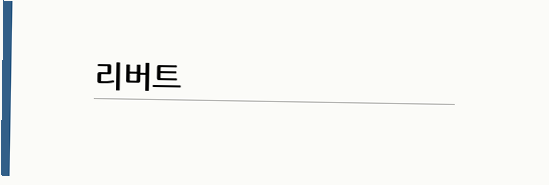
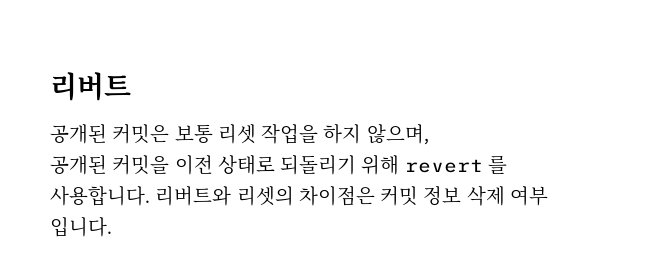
(182, 77) none -> [50,124,429,145] [50,155,507,175] [50,186,548,206] [50,217,112,237] // 공개된 커밋은 보통 리셋 작업을 하지 않으며, // 공개된 커밋을 이전 상태로 되돌리기 위해 revert 를 사용합니다. 리버트와 리셋의 차이점은 커밋 정보 삭제 여부 입니다.

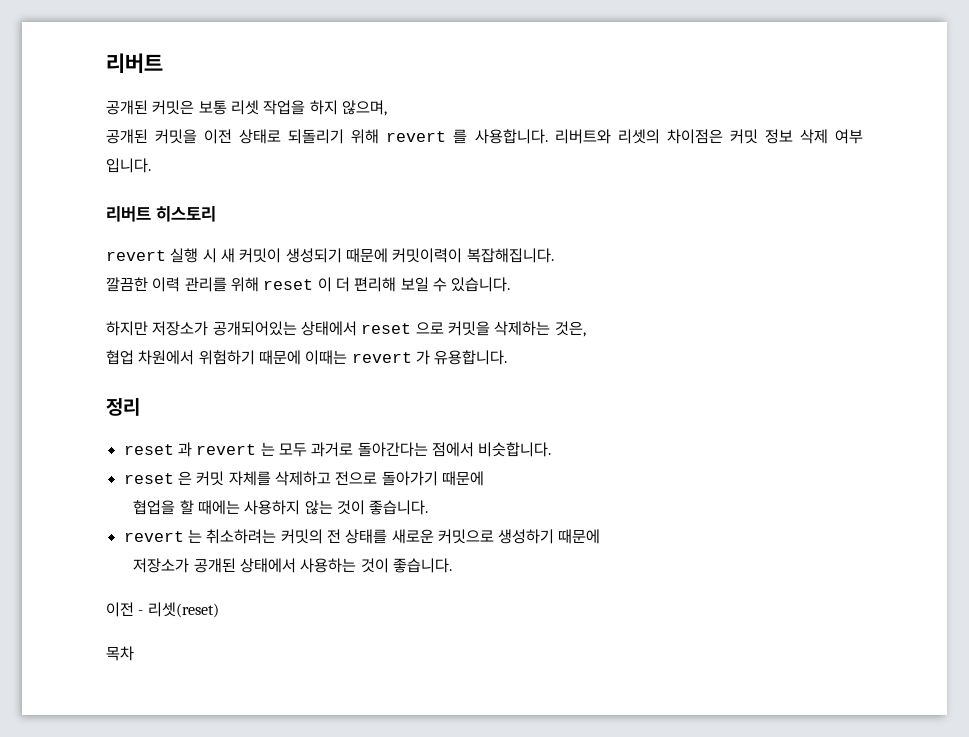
(112, 227) none -> [106,206,216,222] [106,248,554,263] [106,277,511,292] [106,321,586,337] [106,350,508,365] [106,398,140,416] [123,442,552,457] [123,471,484,486] [133,500,429,515] [123,529,601,544] [133,558,453,573] [106,602,219,618] [106,646,134,661] // 리버트 히스토리 // revert 실행 시 새 커밋이 생성되기 때문에 커밋이력이 복잡해집니다. // 깔끔한 이력 관리를 위해 reset 이 더 편리해 보일 수 있습니다. // 하지만 저장소가 공개되어있는 상태에서 reset 으로 커밋을 삭제하는 것은, // 협업 차원에서 위험하기 때문에 이때는 revert 가 유용합니다. // 정리 // reset 과 revert 는 모두 과거로 돌아간다는 점에서 비슷합니다. // reset 은 커밋 자체를 삭제하고 전으로 돌아가기 때문에 // 협업을 할 때에는 사용하지 않는 것이 좋습니다. // revert 는 취소하려는 커밋의 전 상태를 새로운 커밋으로 생성하기 때문에 // 저장소가 공개된 상태에서 사용하는 것이 좋습니다. // 이전 - 리셋(reset) // 목차

